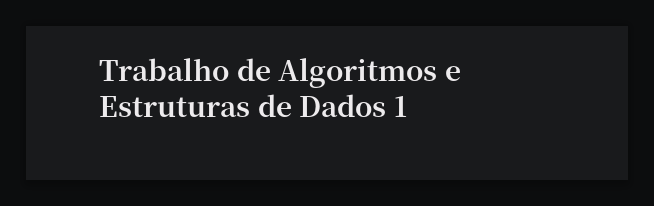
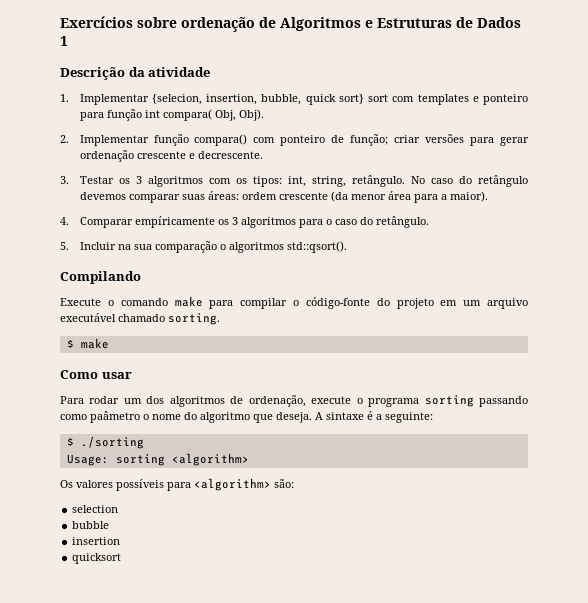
[99,58,229,81] Trabalho -> [60,16,255,32] Exercícios sobre ordenação
(407, 106) none -> [60,67,211,80] [60,94,528,105] [79,109,264,121] [60,134,529,146] [79,150,263,162] [60,175,528,187] [79,191,488,203] [60,216,429,228] [60,241,347,253] [60,271,141,284] [60,296,528,309] [60,313,220,325] [66,338,109,349] [60,370,132,379] [60,395,528,407] [60,411,433,423] [66,436,144,449] [66,453,249,466] [60,478,294,491] [72,505,119,513] [72,521,110,529] [72,537,121,545] [72,553,122,564] // Descrição da atividade // 1. Implementar {selecion, insertion, bubble, quick sort} sort com templates e ponteiro para função int compara( Obj, Obj). // 2. Implementar função compara() com ponteiro de função; criar versões para gerar ordenação crescente e decrescente. // 3. Testar os 3 algoritmos com os tipos: int, string, retângulo. No caso do retângulo devemos comparar suas áreas: ordem crescente (da menor área para a maior). // 4. Comparar empíricamente os 3 algoritmos para o caso do retângulo. // 5. Incluir na sua comparação o algoritmos std::qsort(). // Compilando // Execute o comando make para compilar o código-fonte do projeto em um arquivo executável chamado sorting. // $ make // Como usar // Para rodar um dos algoritmos de ordenação, execute o programa sorting passando como paâmetro o nome do algoritmo que deseja. A sintaxe é a seguinte: // $ ./sorting // Usage: sorting <algorithm> // Os valores possíveis para <algorithm> são: // selection // bubble // insertion // quicksort

